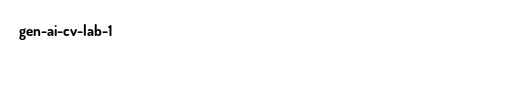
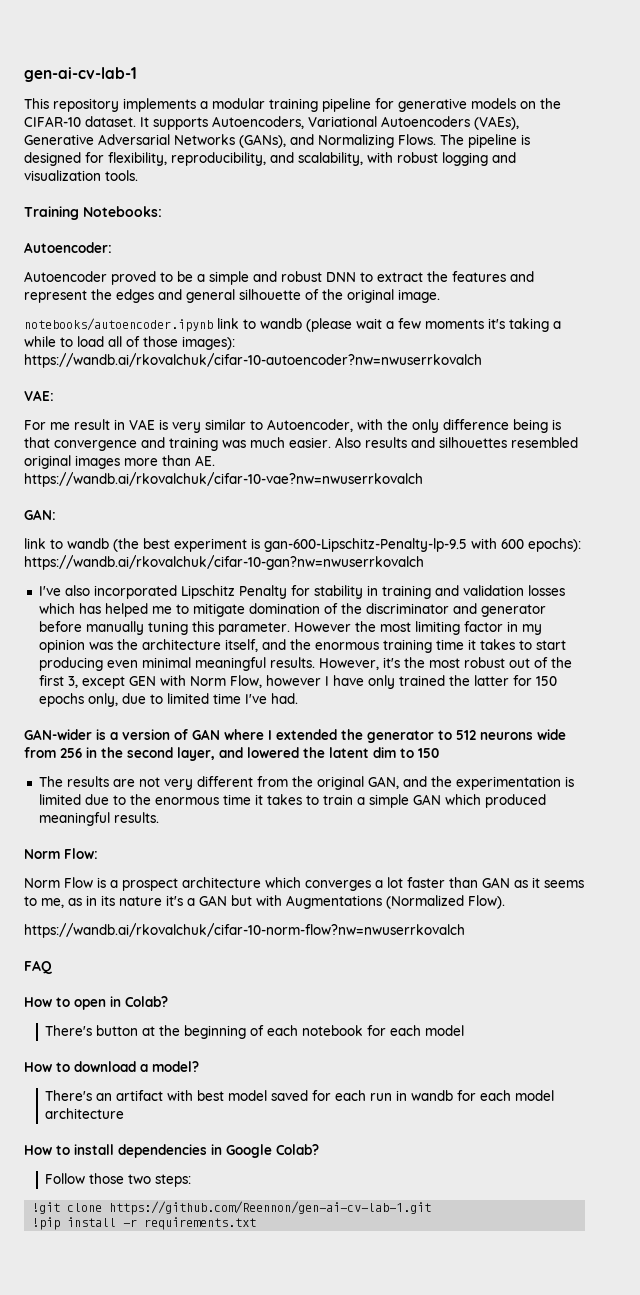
(112, 32) none -> [24,98,561,112] [24,116,519,130] [24,134,530,148] [24,152,516,166] [24,170,138,181] [24,206,162,220] [24,242,112,253] [24,271,534,285] [24,289,440,303] [24,318,561,332] [24,336,235,350] [24,353,482,368] [24,390,54,401] [24,419,561,433] [24,437,578,451] [24,455,215,469] [24,472,423,487] [24,509,56,520] [24,538,581,552] [24,555,424,570] [38,585,565,599] [38,603,546,617] [38,621,542,635] [38,639,566,653] [38,657,572,671] [38,675,557,689] [38,693,298,707] [24,729,566,743] [24,747,439,761] [38,776,574,790] [38,794,546,808] [38,812,159,826] [24,848,98,859] [24,877,584,891] [24,895,505,909] [24,923,465,938] [24,960,52,974] [24,996,168,1010] [45,1025,465,1039] [24,1061,199,1072] [45,1090,555,1101] [45,1108,125,1119] [24,1144,319,1158] [45,1173,192,1187] [32,1201,432,1215] [32,1217,257,1230] // This repository implements a modular training pipeline for generative models on the CIFAR-10 dataset. It supports Autoencoders, Variational Autoencoders (VAEs), Generative Adversarial Networks (GANs), and Normalizing Flows. The pipeline is designed for flexibility, reproducibility, and scalability, with robust logging and visualization tools. // Training Notebooks: // Autoencoder: // Autoencoder proved to be a simple and robust DNN to extract the features and represent the edges and general silhouette of the original image. // notebooks/autoencoder.ipynb link to wandb (please wait a few moments it's taking a while to load all of those images): https://wandb.ai/rkovalchuk/cifar-10-autoencoder?nw=nwuserrkovalch // VAE: // For me result in VAE is very similar to Autoencoder, with the only difference being is that convergence and training was much easier. Also results and silhouettes resembled original images more than AE. https://wandb.ai/rkovalchuk/cifar-10-vae?nw=nwuserrkovalch // GAN: // link to wandb (the best experiment is gan-600-Lipschitz-Penalty-lp-9.5 with 600 epochs): https://wandb.ai/rkovalchuk/cifar-10-gan?nw=nwuserrkovalch // I've also incorporated Lipschitz Penalty for stability in training and validation losses which has helped me to mitigate domination of the discriminator and generator before manually tuning this parameter. However the most limiting factor in my opinion was the architecture itself, and the enormous training time it takes to start producing even minimal meaningful results. However, it's the most robust out of the first 3, except GEN with Norm Flow, however I have only trained the latter for 150 epochs only, due to limited time I've had. // GAN-wider is a version of GAN where I extended the generator to 512 neurons wide from 256 in the second layer, and lowered the latent dim to 150 // The results are not very different from the original GAN, and the experimentation is limited due to the enormous time it takes to train a simple GAN which produced meaningful results. // Norm Flow: // Norm Flow is a prospect architecture which converges a lot faster than GAN as it seems to me, as in its nature it's a GAN but with Augmentations (Normalized Flow). // https://wandb.ai/rkovalchuk/cifar-10-norm-flow?nw=nwuserrkovalch // FAQ // How to open in Colab? // There's button at the beginning of each notebook for each model // How to download a model? // There's an artifact with best model saved for each run in wandb for each model architecture // How to install dependencies in Google Colab? // Follow those two steps: // !git clone https://github.com/Reennon/gen-ai-cv-lab-1.git // !pip install -r requirements.txt

